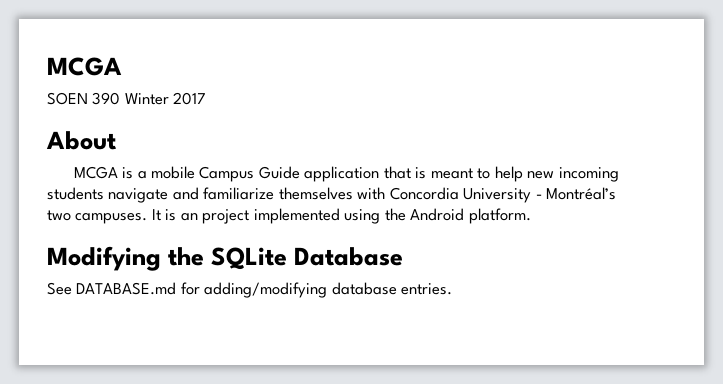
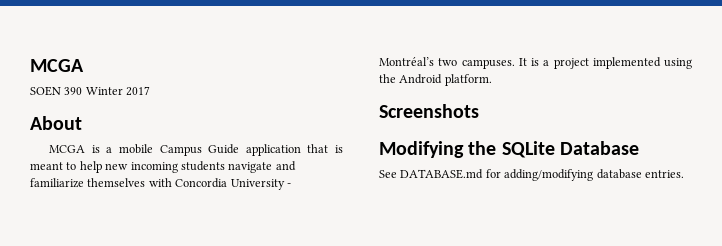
[180,213,198,221] an -> [543,60,550,66] a
(531, 216) none -> [379,104,479,118] // Screenshots

